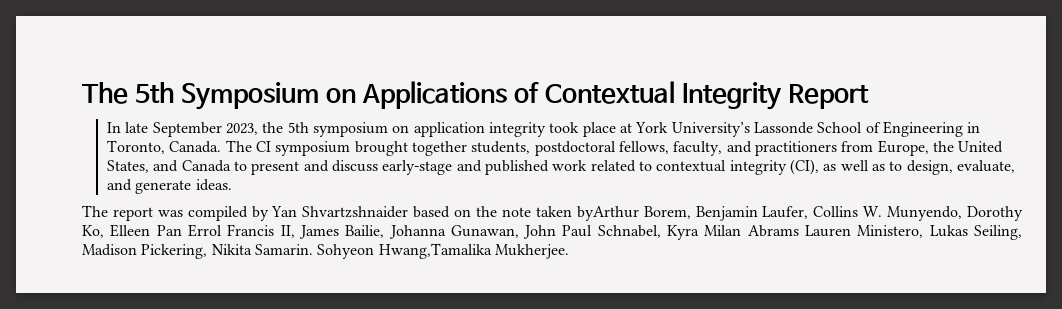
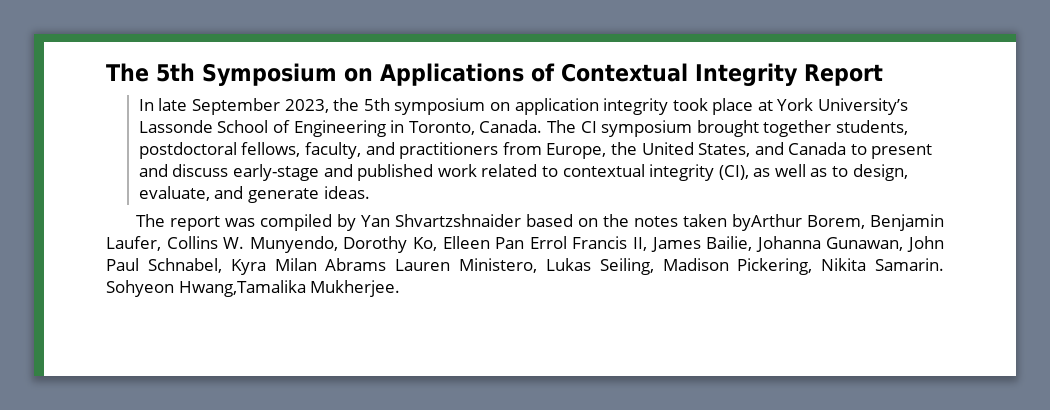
[501,207,531,217] note -> [634,216,679,227] notes

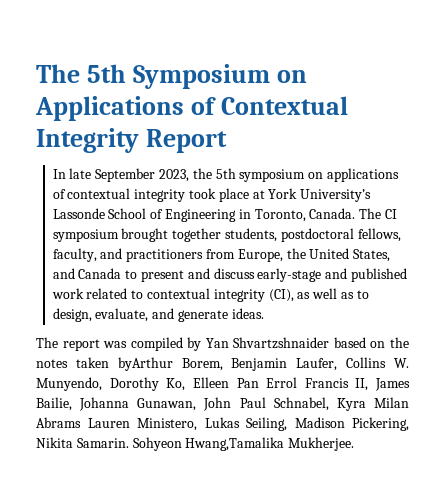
[514,98,599,115] application -> [326,168,399,182] [52,188,131,199] applications of contextual

